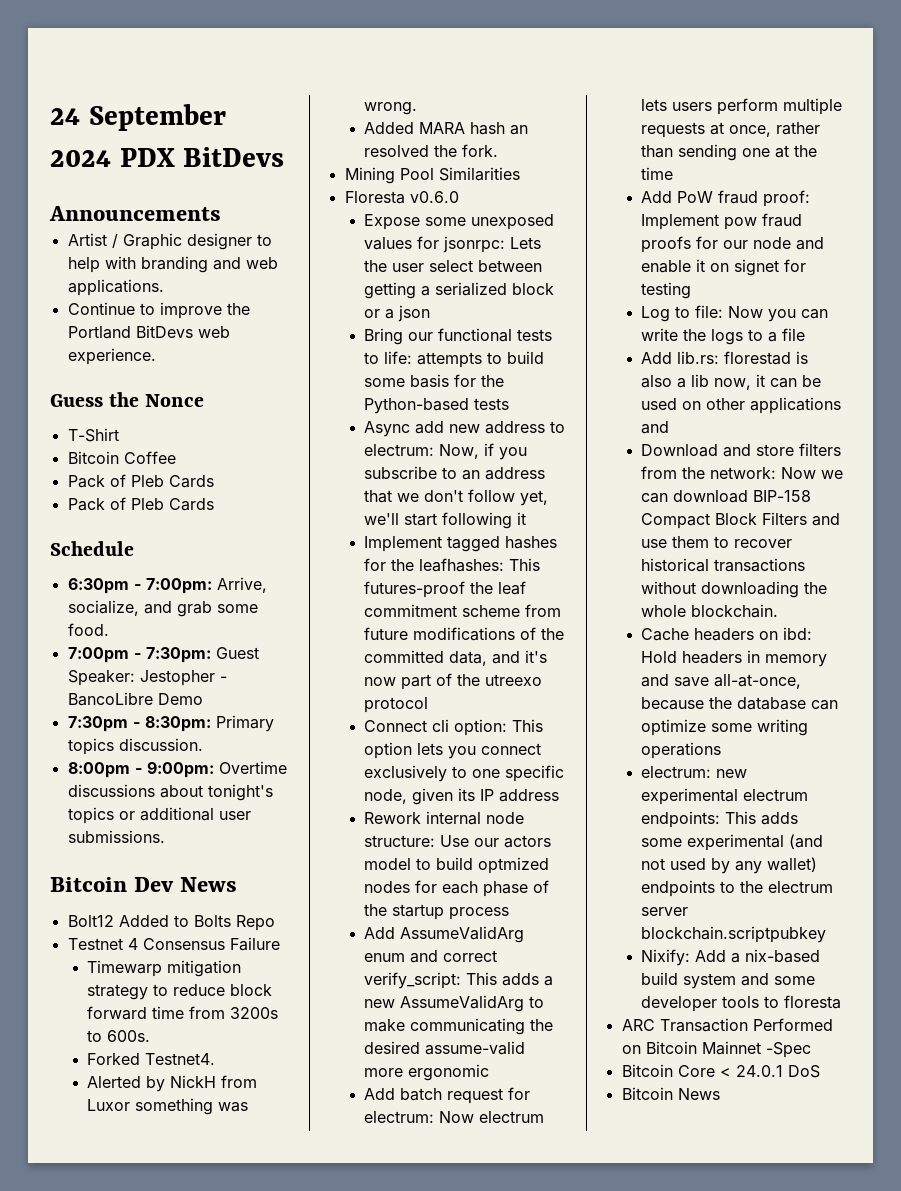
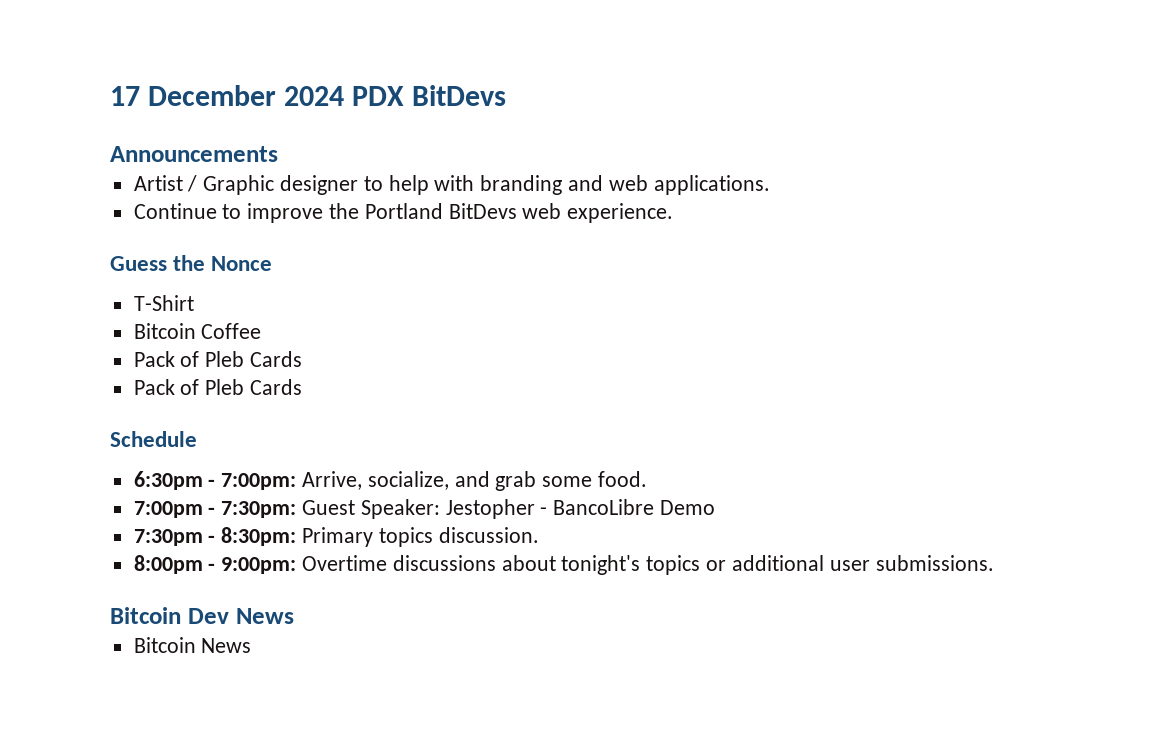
[50,104,226,131] 24 September -> [110,85,276,106] 17 December
[67,915,275,931] [67,937,280,951] [87,960,242,977] [87,984,273,1000] [87,1006,279,1020] [87,1030,151,1042] [87,1053,216,1065] [87,1075,258,1092] [87,1098,249,1115] [364,102,418,115] [364,122,529,135] [364,144,499,157] [344,167,520,184] [344,191,459,204] [364,214,555,230] [364,236,542,253] [364,260,543,272] [364,282,555,299] [364,305,431,322] [364,328,553,345] [364,351,545,368] [364,374,505,388] [364,398,510,414] [364,421,566,437] [364,443,528,460] [364,466,546,480] [364,489,549,506] [364,512,527,529] [364,536,558,552] [364,558,541,572] [364,581,527,598] [364,604,562,617] [364,627,565,641] [364,650,548,666] [364,673,543,690] [364,697,429,713] [364,719,544,736] [364,742,542,759] [364,765,565,782] [364,788,560,805] [364,811,525,825] [364,835,552,848] [364,857,550,874] [364,880,550,897] [364,904,510,920] [364,926,525,943] [364,950,498,963] [364,972,554,989] [364,995,545,1012] [364,1018,554,1035] [364,1041,526,1055] [364,1064,490,1081] [364,1087,531,1104] [364,1111,545,1123] [641,98,843,115] [641,122,821,138] [641,144,818,161] [641,167,674,180] [641,190,811,207] [641,213,803,230] [641,236,825,253] [641,259,807,276] [641,282,692,299] [641,305,829,322] [641,328,806,345] [641,351,809,365] [641,374,822,390] [641,397,842,414] [641,421,670,434] [641,443,842,457] [641,466,844,479] [641,490,812,503] [641,512,841,529] [641,536,793,548] [641,558,806,572] [641,581,828,598] [641,604,779,618] [641,627,813,641] [641,650,828,667] [641,674,802,689] [641,697,839,710] [641,719,809,736] [641,742,722,759] [641,766,748,778] [641,788,809,805] [641,811,799,828] [641,834,824,851] [641,857,818,874] [641,880,834,897] [641,907,689,916] [641,926,827,943] [641,949,821,966] [641,972,816,989] [641,995,842,1012] [621,1018,833,1032] [621,1041,811,1058] [621,1064,820,1078] // Bolt12 Added to Bolts Repo // Testnet 4 Consensus Failure // Timewarp mitigation strategy to reduce block forward time from 3200s to 600s. // Forked Testnet4. // Alerted by NickH from Luxor something was wrong. // Added MARA hash an resolved the fork. // Mining Pool Similarities // Floresta v0.6.0 // Expose some unexposed values for jsonrpc: Lets the user select between getting a serialized block or a json // Bring our functional tests to life: attempts to build some basis for the Python-based tests // Async add new address to electrum: Now, if you subscribe to an address that we don't follow yet, we'll start following it // Implement tagged hashes for the leafhashes: This futures-proof the leaf commitment scheme from future modifications of the committed data, and it's now part of the utreexo protocol // Connect cli option: This option lets you connect exclusively to one specific node, given its IP address // Rework internal node structure: Use our actors model to build optmized nodes for each phase of the startup process // Add AssumeValidArg enum and correct verify_script: This adds a new AssumeValidArg to make communicating the desired assume-valid more ergonomic // Add batch request for electrum: Now electrum lets users perform multiple requests at once, rather than sending one at the time // Add PoW fraud proof: Implement pow fraud proofs for our node and enable it on signet for testing // Log to file: Now you can write the logs to a file // Add lib.rs: florestad is also a lib now, it can be used on other applications and // Download and store filters from the network: Now we can download BIP-158 Compact Block Filters and use them to recover historical transactions without downloading the whole blockchain. // Cache headers on ibd: Hold headers in memory and save all-at-once, because the database can optimize some writing operations // electrum: new experimental electrum endpoints: This adds some experimental (and not used by any wallet) endpoints to the electrum server blockchain.scriptpubkey // Nixify: Add a nix-based build system and some developer tools to floresta // ARC Transaction Performed on Bitcoin Mainnet -Spec // Bitcoin Core < 24.0.1 DoS -> (294, 616) none

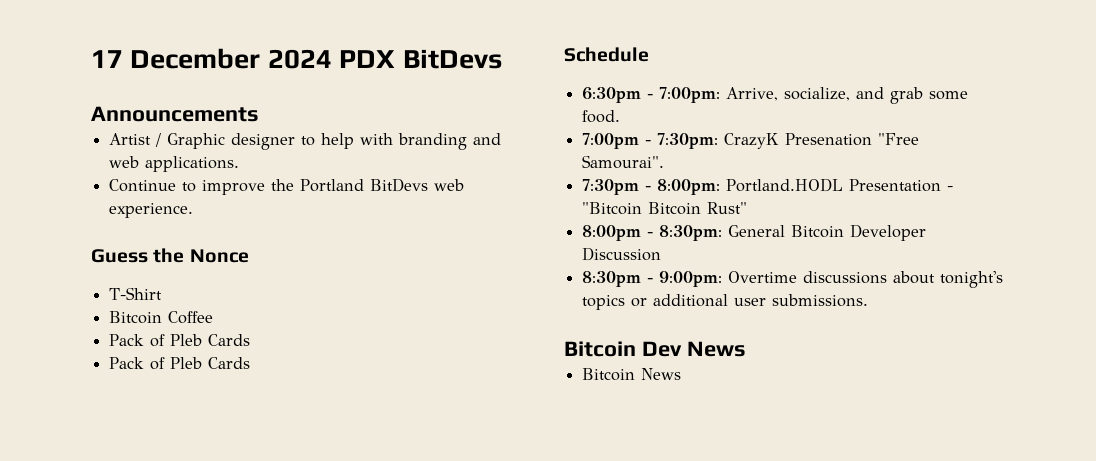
[302,499,716,519] [133,527,539,547] [133,555,203,574] Guest Speaker: Jestopher - BancoLibre Demo // 7:30pm - 8:30pm: Primary topics discussion. // 8:00pm -> [724,133,920,149] [582,155,665,169] [582,178,954,195] [582,202,748,215] [582,224,927,241] [582,247,662,261] [582,271,642,287] CrazyK Presenation "Free Samourai". // 7:30pm - 8:00pm: Portland.HODL Presentation - "Bitcoin Bitcoin Rust" // 8:00pm - 8:30pm: General Bitcoin Developer Discussion // 8:30pm

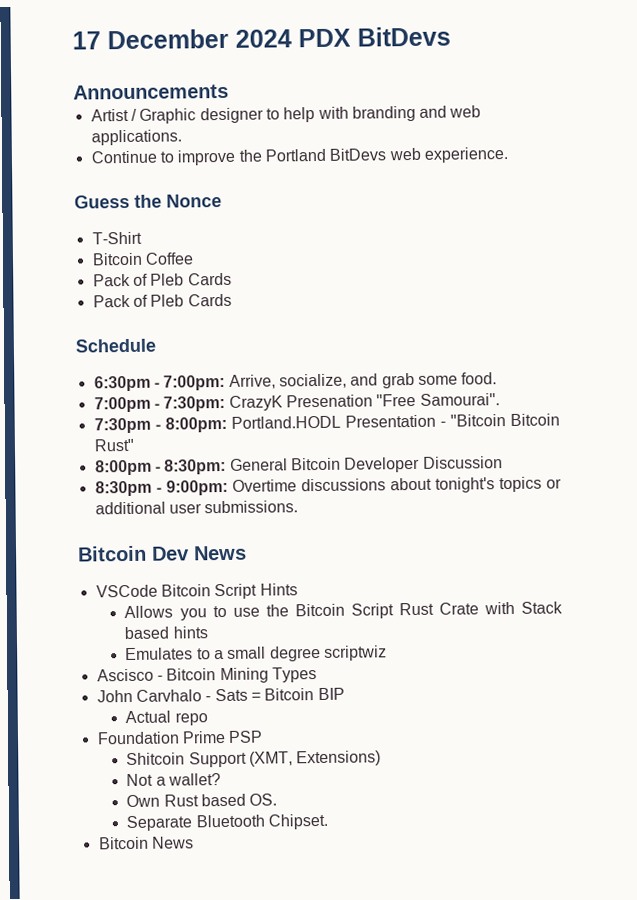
(746, 349) none -> [95,583,298,600] [124,601,564,621] [124,626,208,640] [125,645,388,662] [96,667,317,684] [96,687,345,703] [125,710,208,726] [96,730,264,745] [126,750,382,768] [126,773,222,787] [126,793,278,808] [126,813,329,832] // VSCode Bitcoin Script Hints // Allows you to use the Bitcoin Script Rust Crate with Stack based hints // Emulates to a small degree scriptwiz // Ascisco - Bitcoin Mining Types // John Carvhalo - Sats = Bitcoin BIP // Actual repo // Foundation Prime PSP // Shitcoin Support (XMT, Extensions) // Not a wallet? // Own Rust based OS. // Separate Bluetooth Chipset.

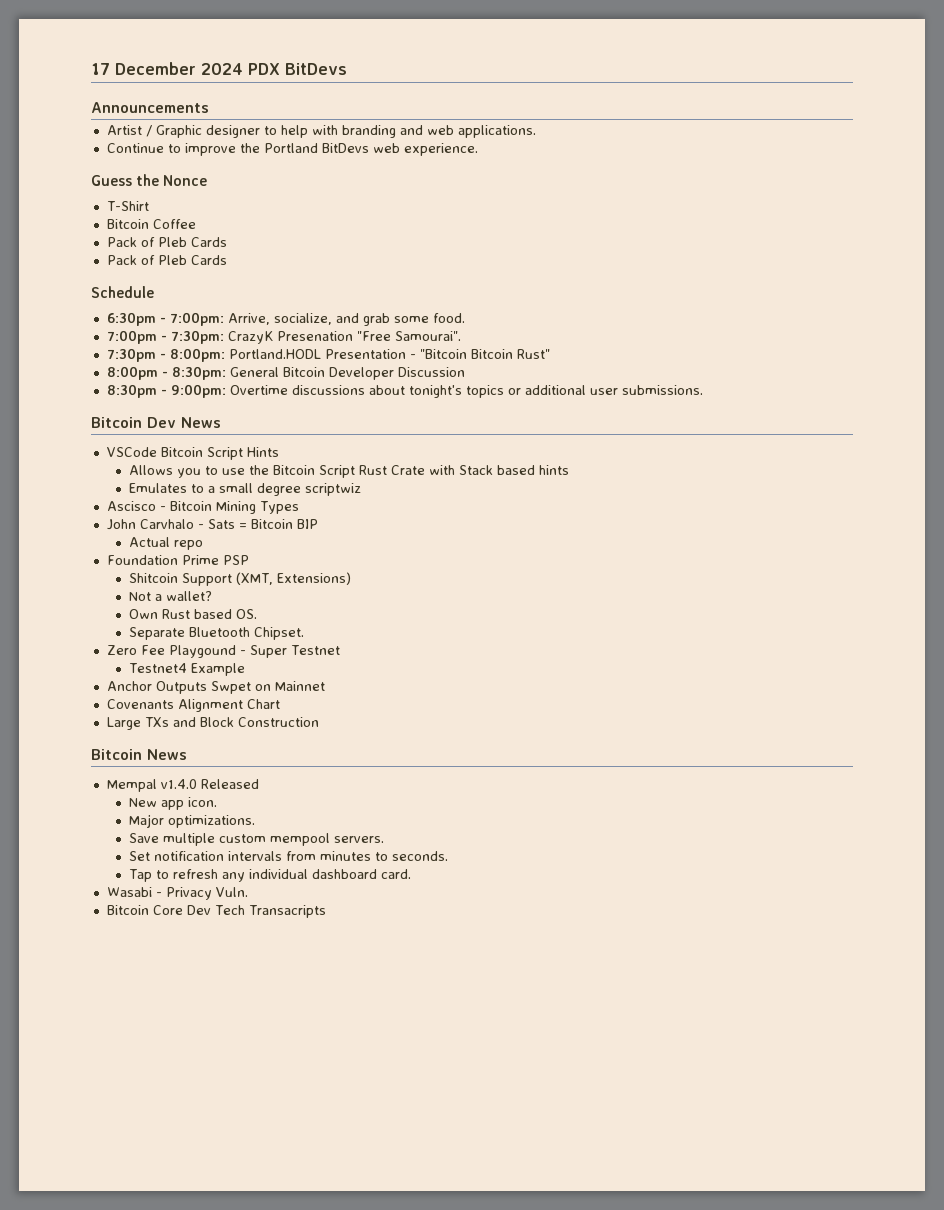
[98,836,194,850] Bitcoin News -> [106,645,340,658] [128,663,245,676] [106,681,325,694] [106,699,280,712] [106,717,319,730] [91,749,187,760] [106,779,259,792] [128,797,217,810] [128,814,255,828] [128,833,384,846] [128,851,448,861] [128,869,411,882] [106,887,248,900] [106,905,326,918] Zero Fee Playgound - Super Testnet // Testnet4 Example // Anchor Outputs Swpet on Mainnet // Covenants Alignment Chart // Large TXs and Block Construction // Bitcoin News // Mempal v1.4.0 Released // New app icon. // Major optimizations. // Save multiple custom mempool servers. // Set notification intervals from minutes to seconds. // Tap to refresh any individual dashboard card. // Wasabi - Privacy Vuln. // Bitcoin Core Dev Tech Transacripts

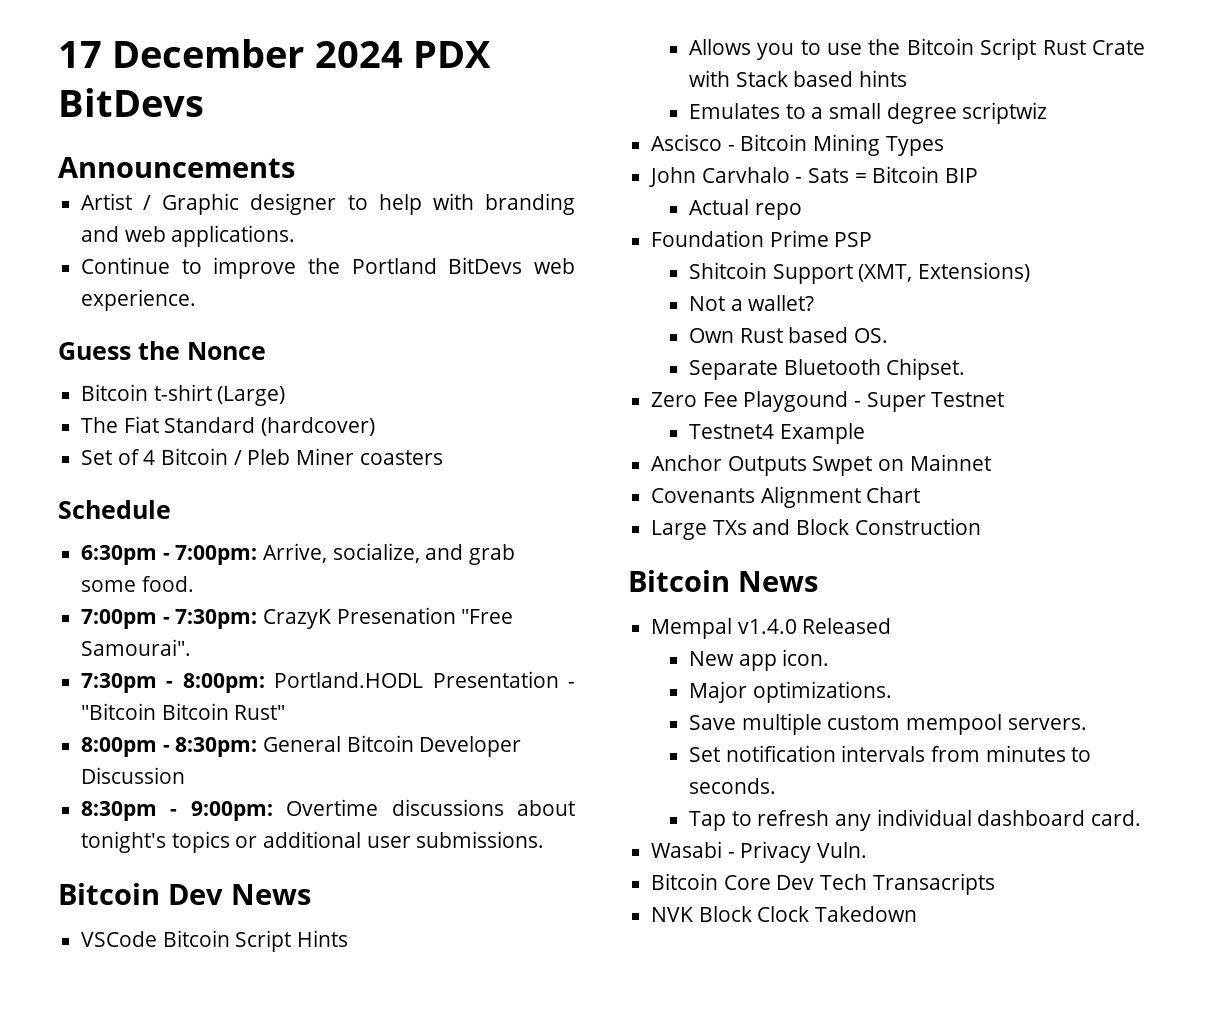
[106,201,149,211] [106,219,196,229] [106,237,227,247] [106,255,227,265] T-Shirt // Bitcoin Coffee // Pack of Pleb Cards // Pack of Pleb Cards -> [81,384,286,406] [81,416,376,436] [81,448,443,465] Bitcoin t-shirt (Large) // The Fiat Standard (hardcover) // Set of 4 Bitcoin / Pleb Miner coasters
(326, 911) none -> [651,906,918,922] // NVK Block Clock Takedown

